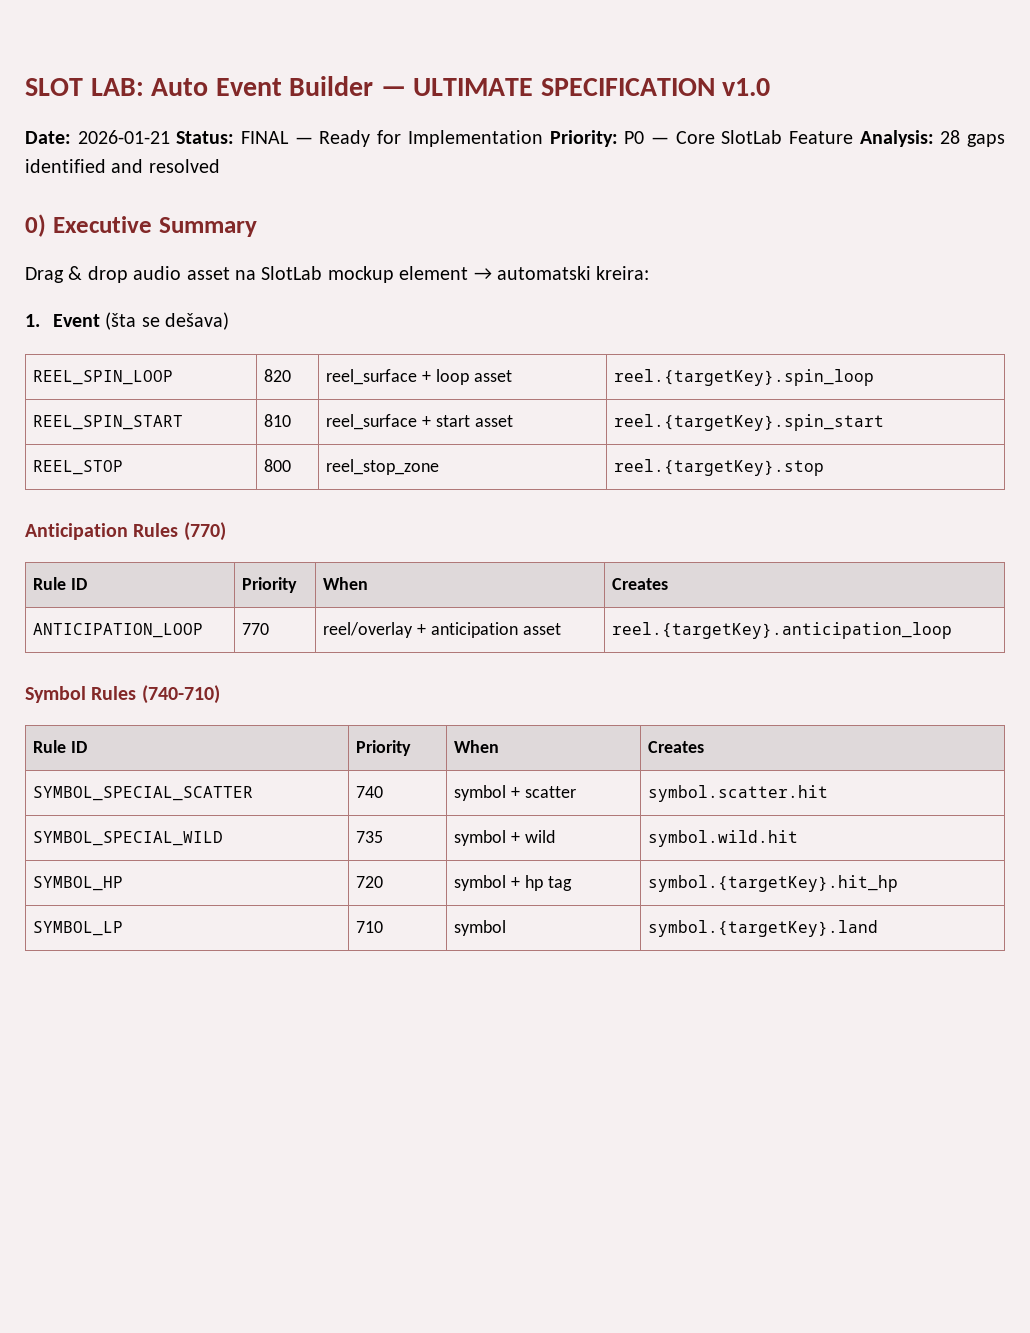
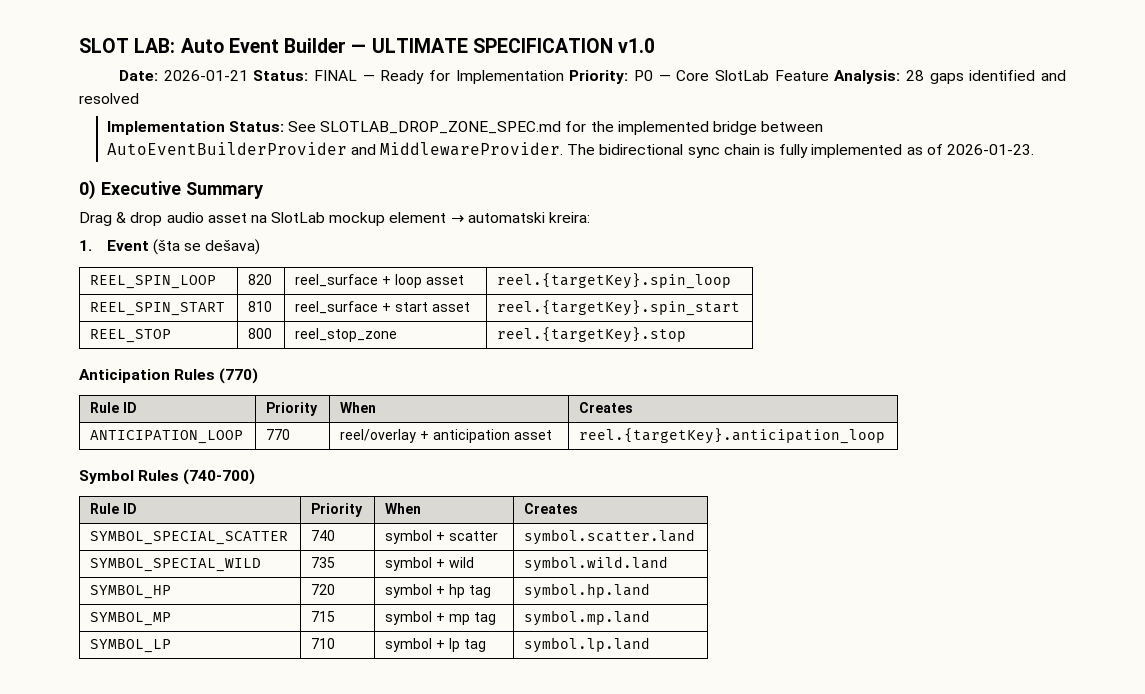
(220, 166) none -> [106,121,824,135] [106,142,1034,158] // Implementation Status: See SLOTLAB_DROP_ZONE_SPEC.md for the implemented bridge between AutoEventBuilderProvider and MiddlewareProvider. The bidirectional sync chain is fully implemented as of 2026-01-23.
[141,685,220,704] (740-710) -> [183,469,256,485] (740-700)
[648,785,829,802] symbol.scatter.hit -> [524,529,696,545] symbol.scatter.land
[648,830,799,847] symbol.wild.hit -> [524,556,669,572] symbol.wild.land
[648,875,899,892] symbol.{targetKey}.hit_hp -> [524,583,651,599] [90,612,172,626] [311,611,336,622] [385,611,496,625] [524,610,651,626] symbol.hp.land // SYMBOL_MP | 715 | symbol + mp tag | symbol.mp.land
[648,920,879,937] | symbol.{targetKey}.land -> [436,638,486,652] [524,637,651,653] + lp tag | symbol.lp.land

